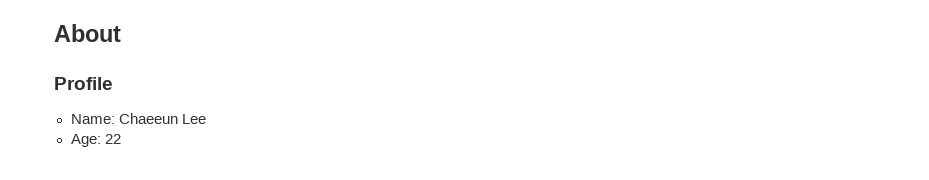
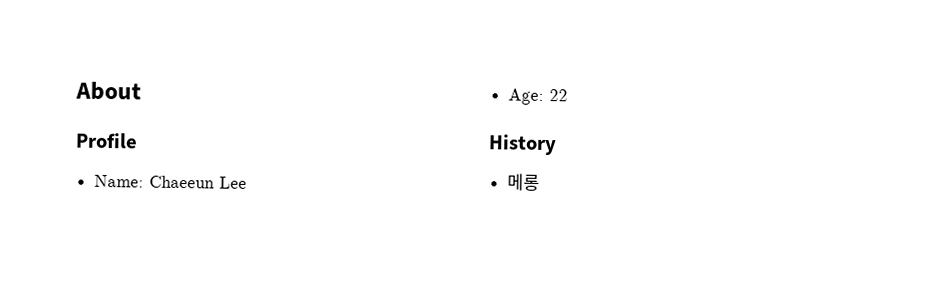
(121, 139) none -> [488,134,557,156] [506,173,540,191] // History // 메롱

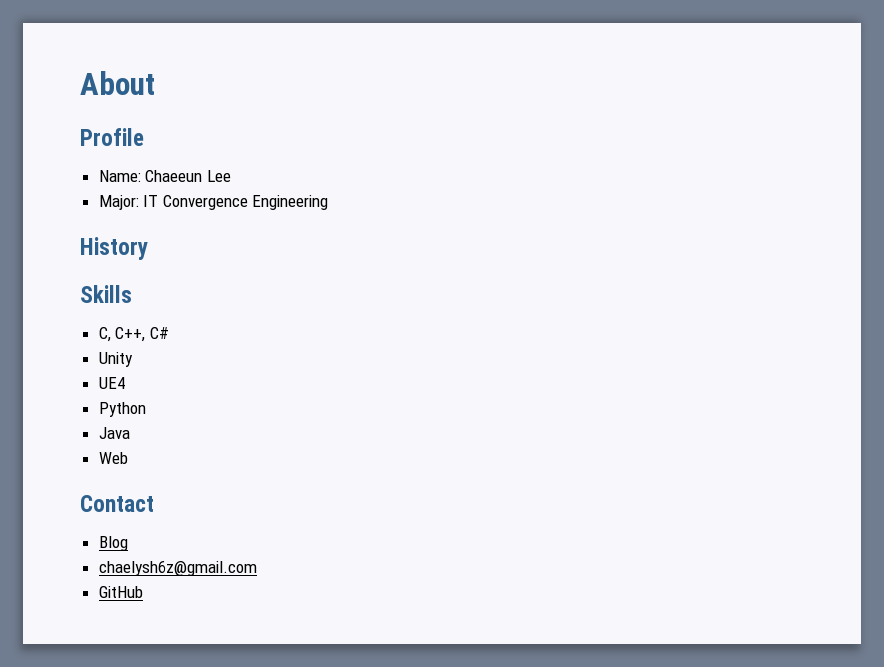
[507,88,568,105] [488,134,557,156] [506,173,540,191] Age: 22 // History // 메롱 -> [98,195,329,210] [80,237,148,260] [80,285,132,303] [98,327,169,342] [98,352,133,367] [98,377,125,389] [98,402,146,417] [98,427,130,439] [98,452,128,464] [80,495,154,512] [98,536,128,551] [98,561,257,576] [98,586,143,598] Major: IT Convergence Engineering // History // Skills // C, C++, C# // Unity // UE4 // Python // Java // Web // Contact // Blog // chaelysh6z@gmail.com // GitHub

